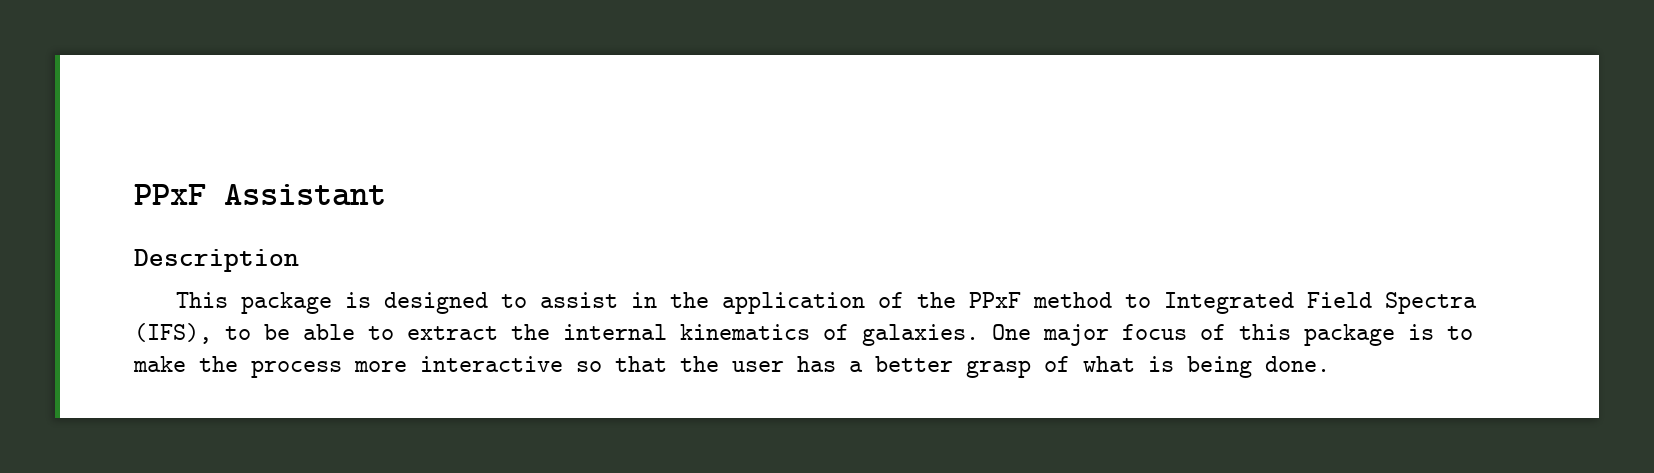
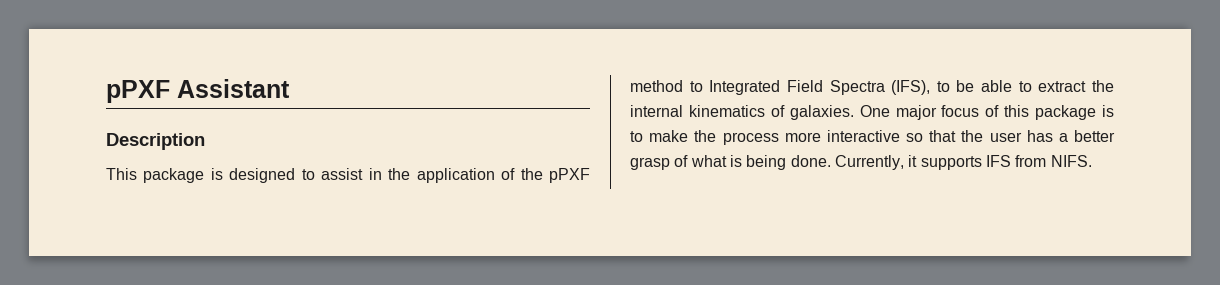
[134,184,206,205] PPxF -> [106,80,170,103] pPXF
[968,292,1021,308] PPxF -> [549,168,590,183] pPXF
(1330, 364) none -> [834,155,1092,170] Currently, it supports IFS from NIFS.

